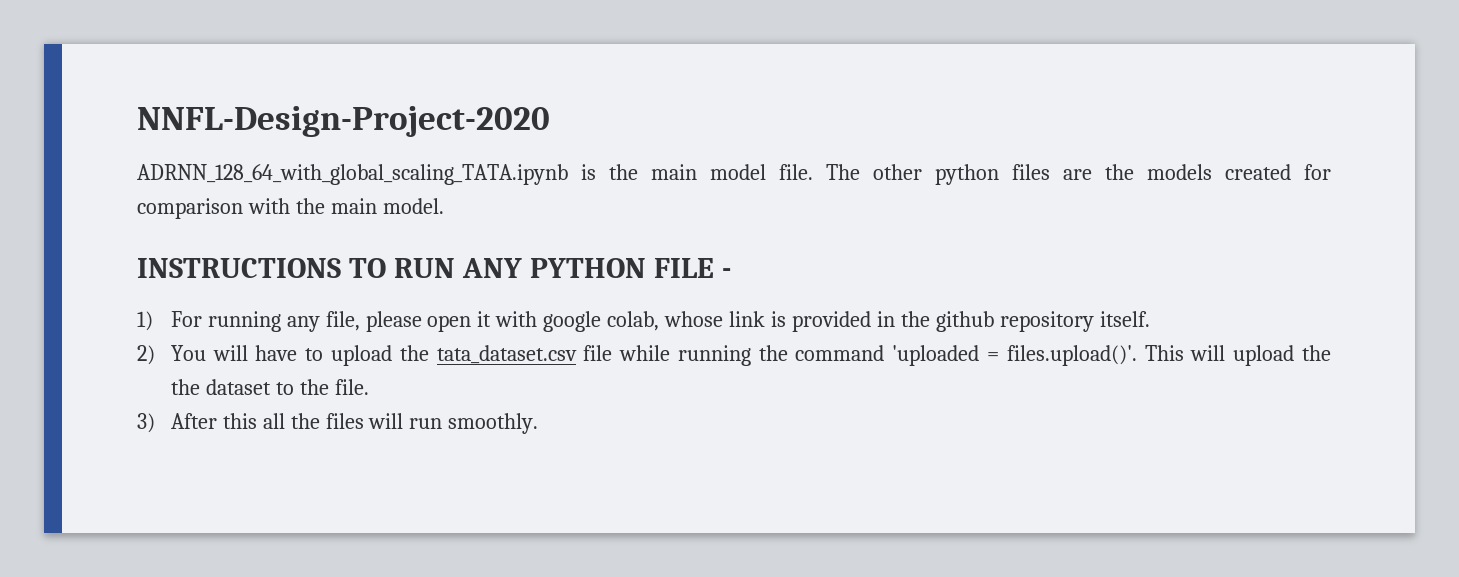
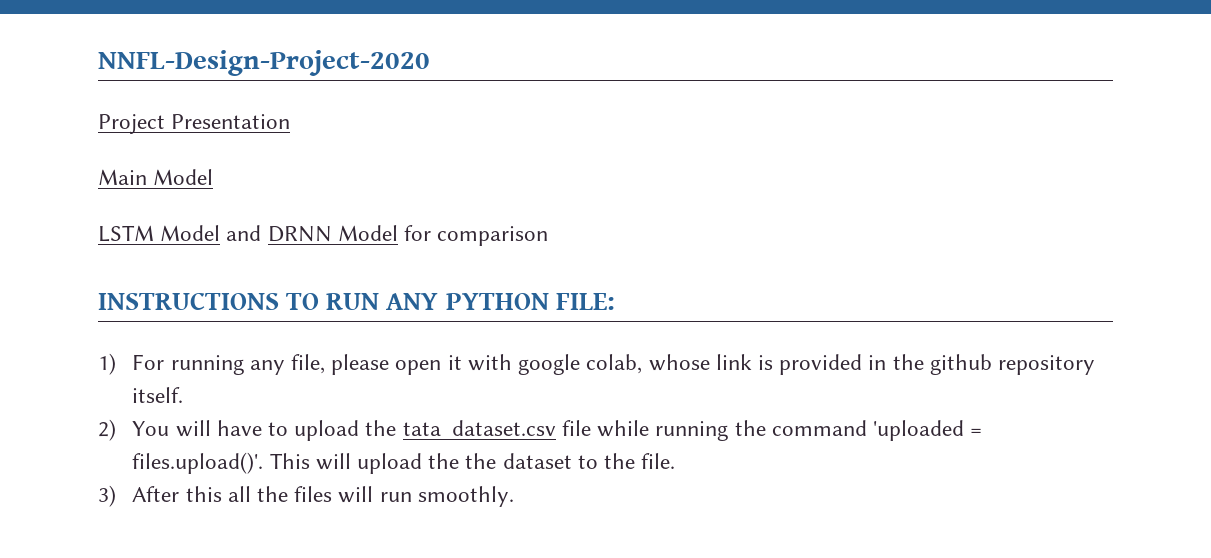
[137,164,1331,185] [137,198,444,219] ADRNN_128_64_with_global_scaling_TATA.ipynb is the main model file. The other python files are the models created for comparison with the main model. -> [98,114,291,134] [98,169,214,185] [98,225,549,246] Project Presentation // Main Model // LSTM Model and DRNN Model for comparison
[653,258,731,278] FILE - -> [555,293,615,310] FILE:

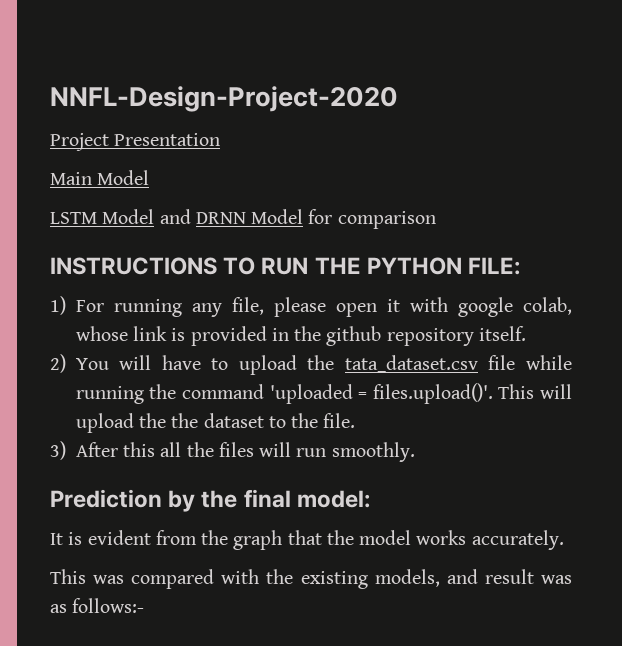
[386,293,439,310] ANY -> [314,257,361,274] THE
(514, 496) none -> [50,489,370,512] [50,530,564,550] [50,569,572,589] [50,598,145,613] // Prediction by the final model: // It is evident from the graph that the model works accurately. // This was compared with the existing models, and result was as follows:-

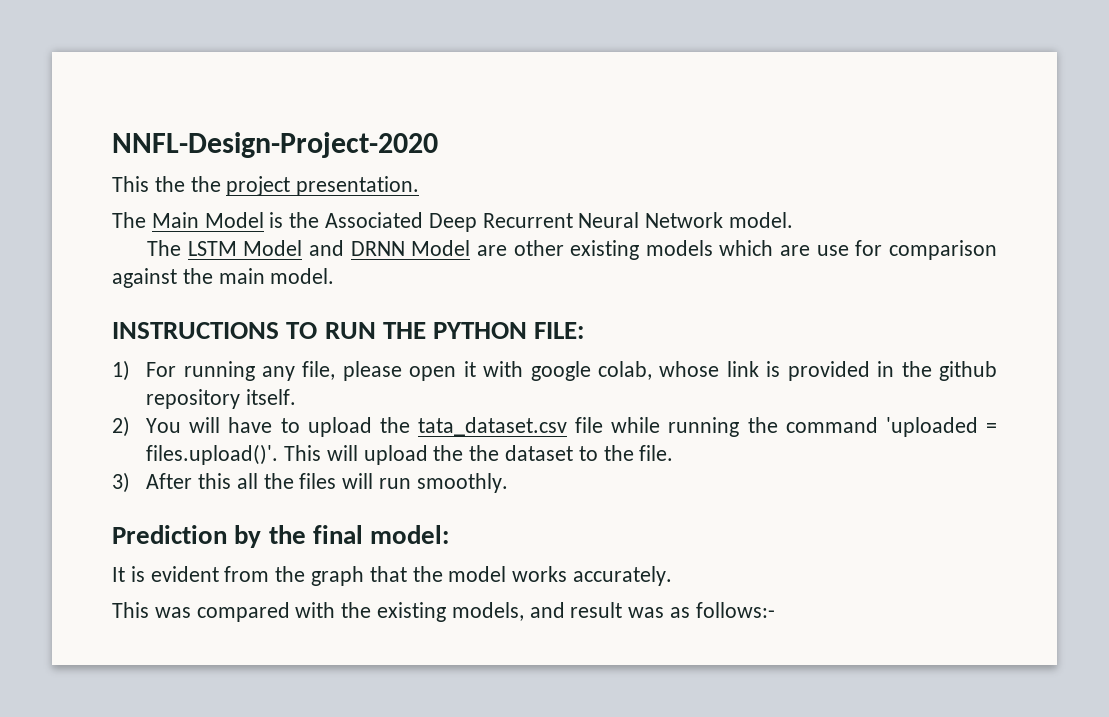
[50,133,221,151] [50,170,150,185] Project Presentation // Main Model // -> [112,176,420,196] [112,212,794,232] [147,240,182,256] This the the project presentation. // The Main Model is the Associated Deep Recurrent Neural Network model. // The
[308,209,436,229] for comparison -> [476,240,998,260] [112,268,335,288] are other existing models which are use for comparison against the main model.

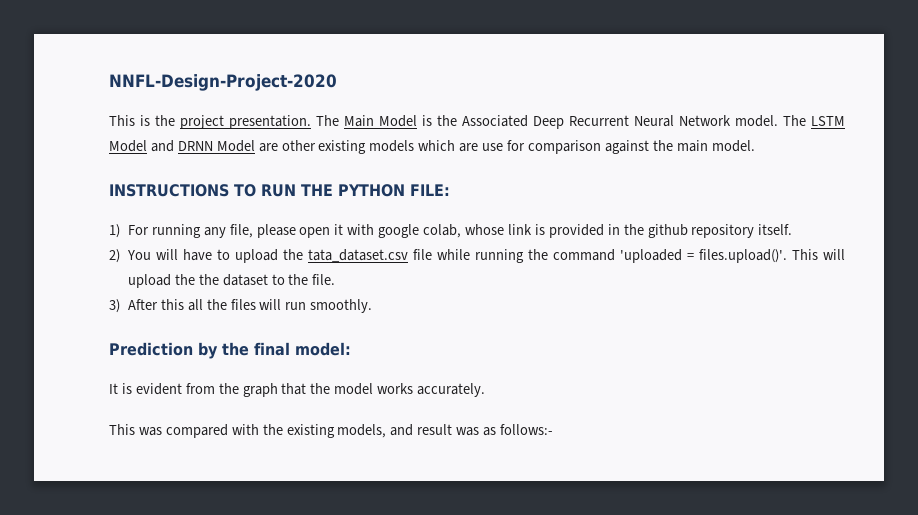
[154,176,185,192] the -> [140,115,150,126] is
(420, 186) // -> (311, 122) none
(794, 220) // -> (778, 121) none

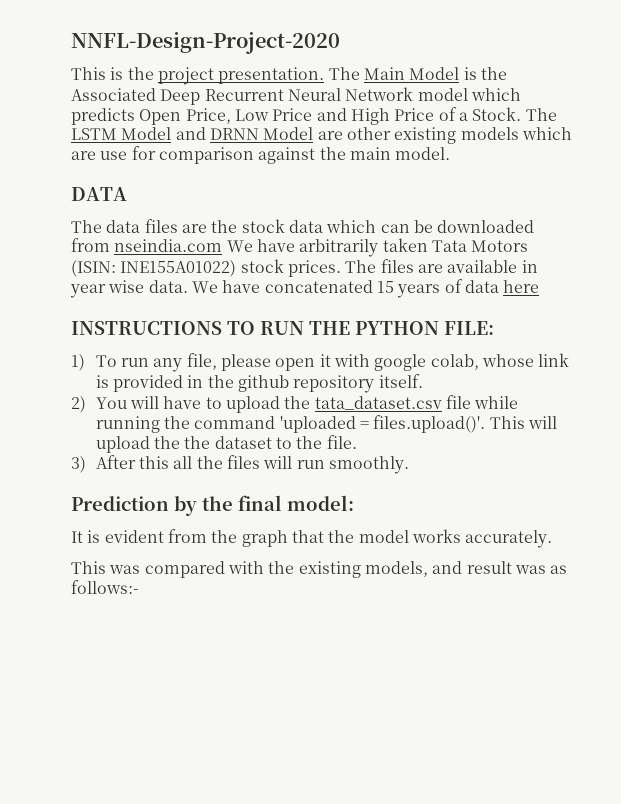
[735,115,778,127] model. -> [417,88,521,101] [71,107,522,125] model which predicts Open Price, Low Price and High Price of a Stock.
(755, 146) none -> [71,187,127,201] [71,219,535,233] [71,238,529,257] [71,259,538,277] [70,279,540,298] // DATA // The data files are the stock data which can be downloaded from nseindia.com We have arbitrarily taken Tata Motors (ISIN: INE155A01022) stock prices. The files are available in year wise data. We have concatenated 15 years of data here
[127,224,201,238] For running -> [95,355,150,367] To run

